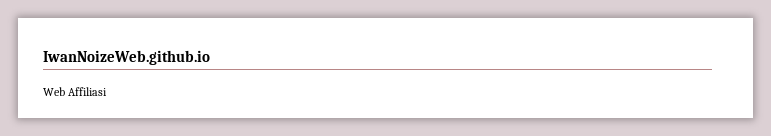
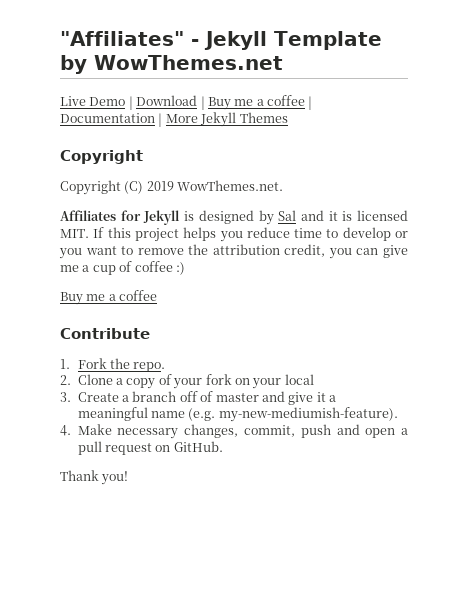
[43,50,210,65] [43,87,108,96] IwanNoizeWeb.github.io // Web Affiliasi -> [60,31,382,50] [60,55,283,74] [60,95,313,110] [60,112,288,127] [60,150,143,164] [60,180,284,195] [60,210,408,225] [60,227,409,242] [59,244,408,259] [60,261,185,275] [60,290,158,305] [60,328,150,339] [60,358,166,372] [60,374,314,389] [60,391,337,405] [77,407,398,422] [60,424,408,439] [77,441,223,455] [60,470,129,485] "Affiliates" - Jekyll Template by WowThemes.net // Live Demo | Download | Buy me a coffee | Documentation | More Jekyll Themes // Copyright // Copyright (C) 2019 WowThemes.net. // Affiliates for Jekyll is designed by Sal and it is licensed MIT. If this project helps you reduce time to develop or you want to remove the attribution credit, you can give me a cup of coffee :) // Buy me a coffee // Contribute // 1. Fork the repo. // 2. Clone a copy of your fork on your local // 3. Create a branch off of master and give it a meaningful name (e.g. my-new-mediumish-feature). // 4. Make necessary changes, commit, push and open a pull request on GitHub. // Thank you!

